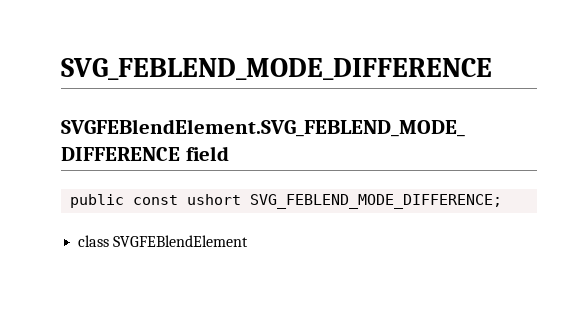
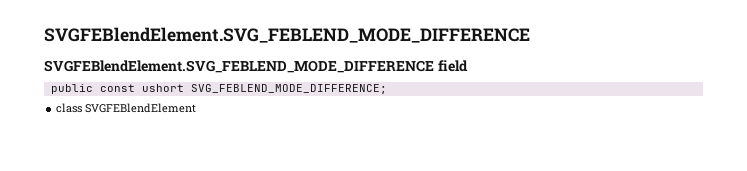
[61,58,492,80] SVG_FEBLEND_MODE_DIFFERENCE -> [44,27,530,43] SVGFEBlendElement.SVG_FEBLEND_MODE_DIFFERENCE

